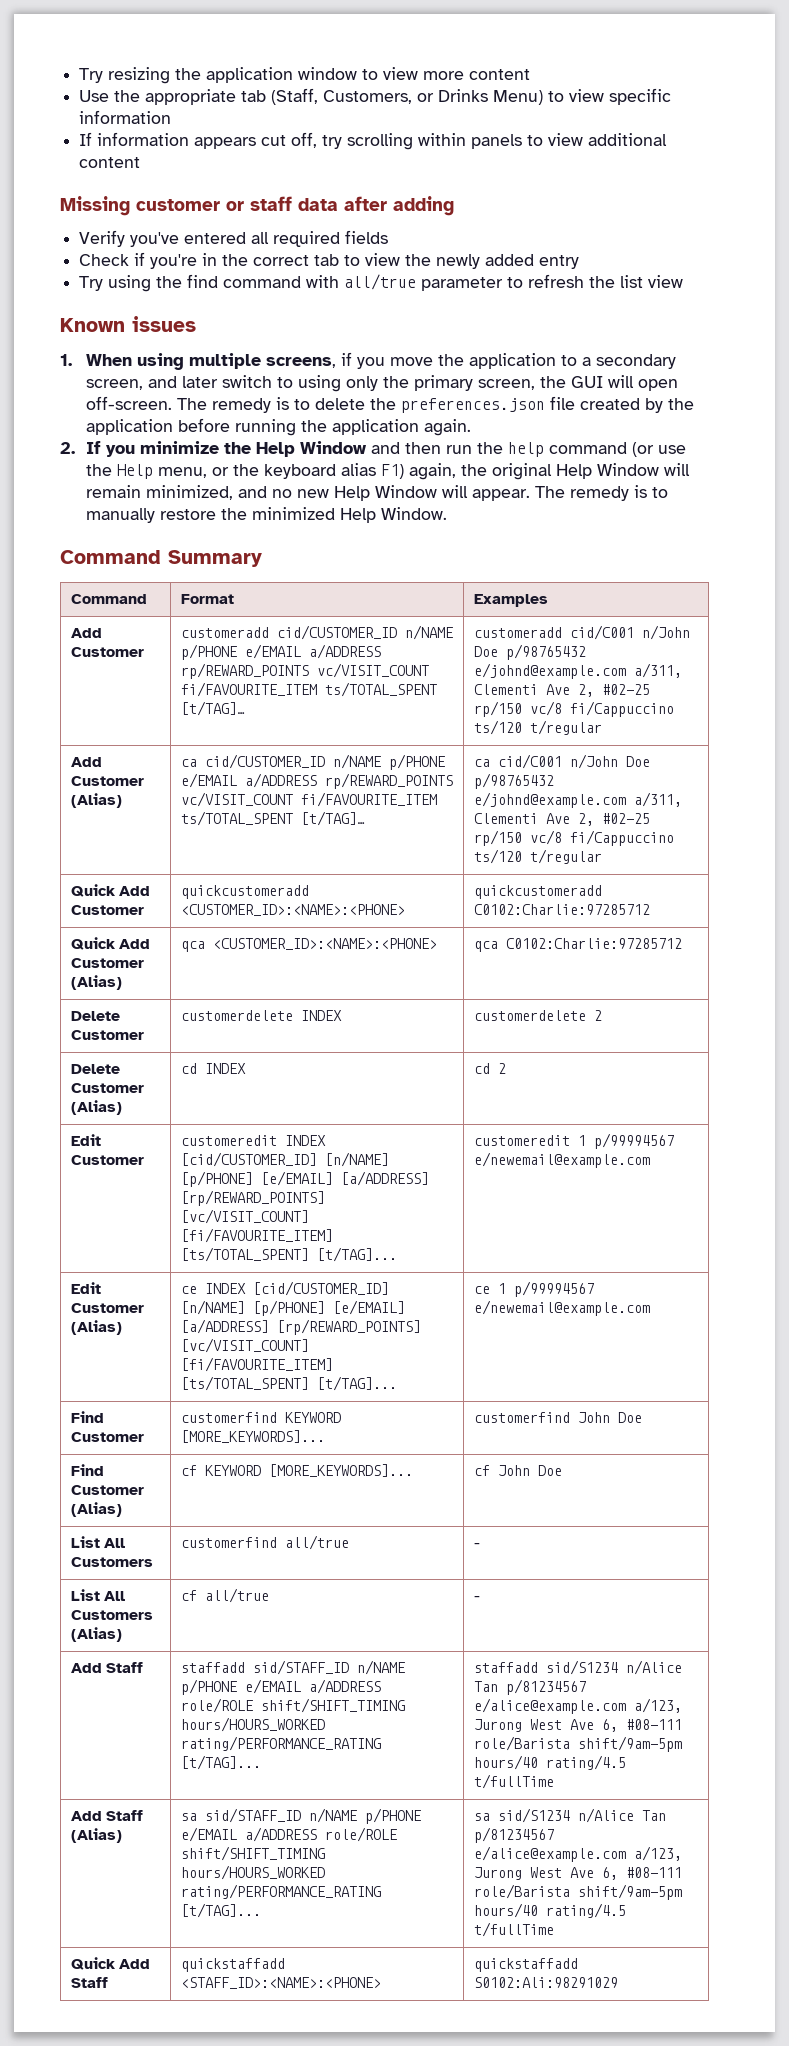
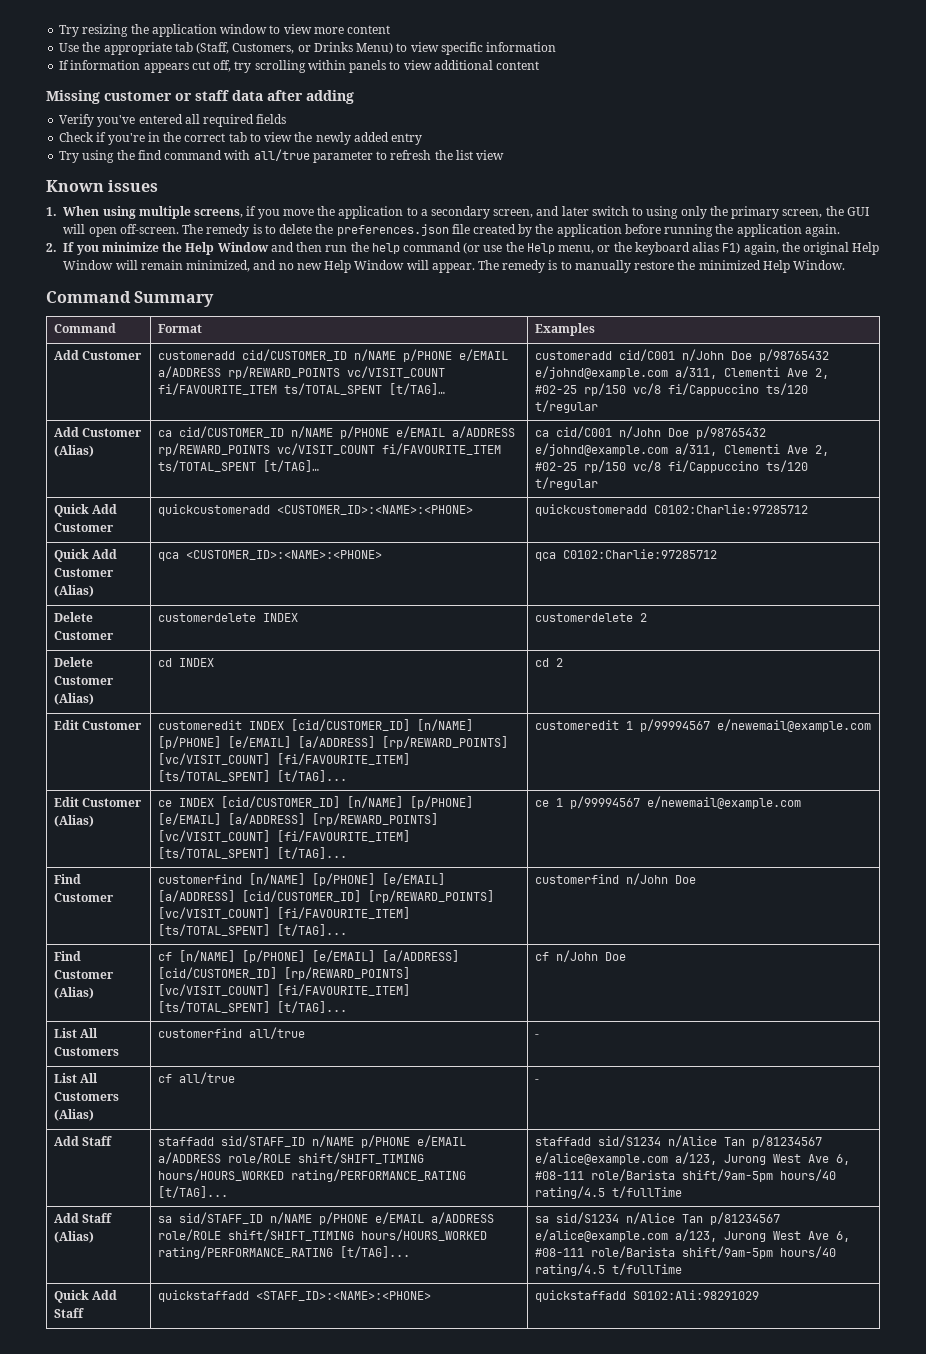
[284,1412,341,1423] [180,1430,325,1443] [473,1412,610,1423] KEYWORD [MORE_KEYWORDS]... | customerfind John -> [249,873,446,886] [158,890,495,903] [158,907,411,919] [158,924,348,936] [535,873,669,885] [n/NAME] [p/PHONE] [e/EMAIL] [a/ADDRESS] [cid/CUSTOMER_ID] [rp/REWARD_POINTS] [vc/VISIT_COUNT] [fi/FAVOURITE_ITEM] [ts/TOTAL_SPENT] [t/TAG]... | customerfind n/John
[204,1464,413,1477] [473,1465,530,1476] KEYWORD [MORE_KEYWORDS]... | cf John -> [179,950,460,963] [158,967,411,980] [158,984,411,996] [158,1001,348,1013] [535,950,599,962] [n/NAME] [p/PHONE] [e/EMAIL] [a/ADDRESS] [cid/CUSTOMER_ID] [rp/REWARD_POINTS] [vc/VISIT_COUNT] [fi/FAVOURITE_ITEM] [ts/TOTAL_SPENT] [t/TAG]... | cf n/John

